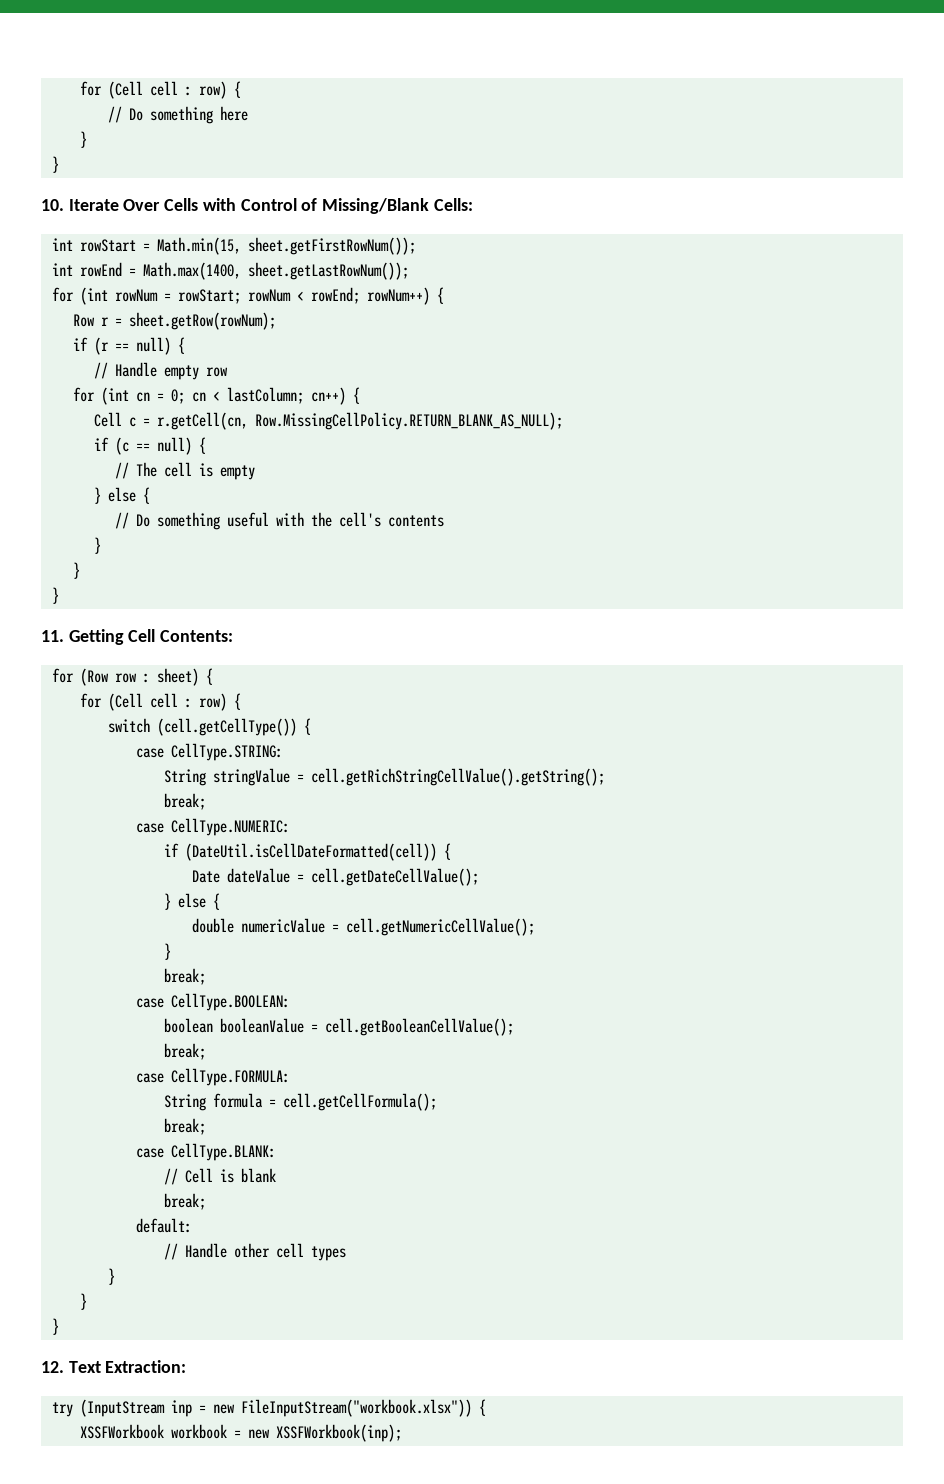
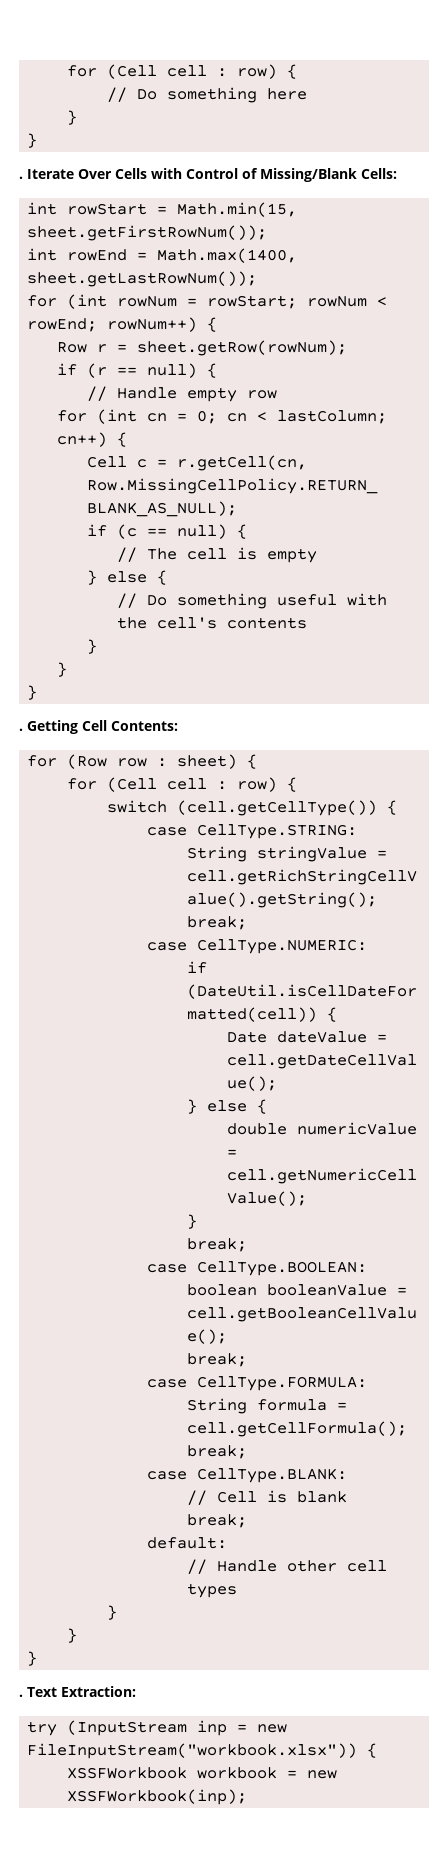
[41,199,64,211] 10. -> [19,176,23,179] .
[41,630,64,642] 11. -> [19,728,23,731] .
[41,1361,64,1373] 12. -> [19,1694,23,1697] .

